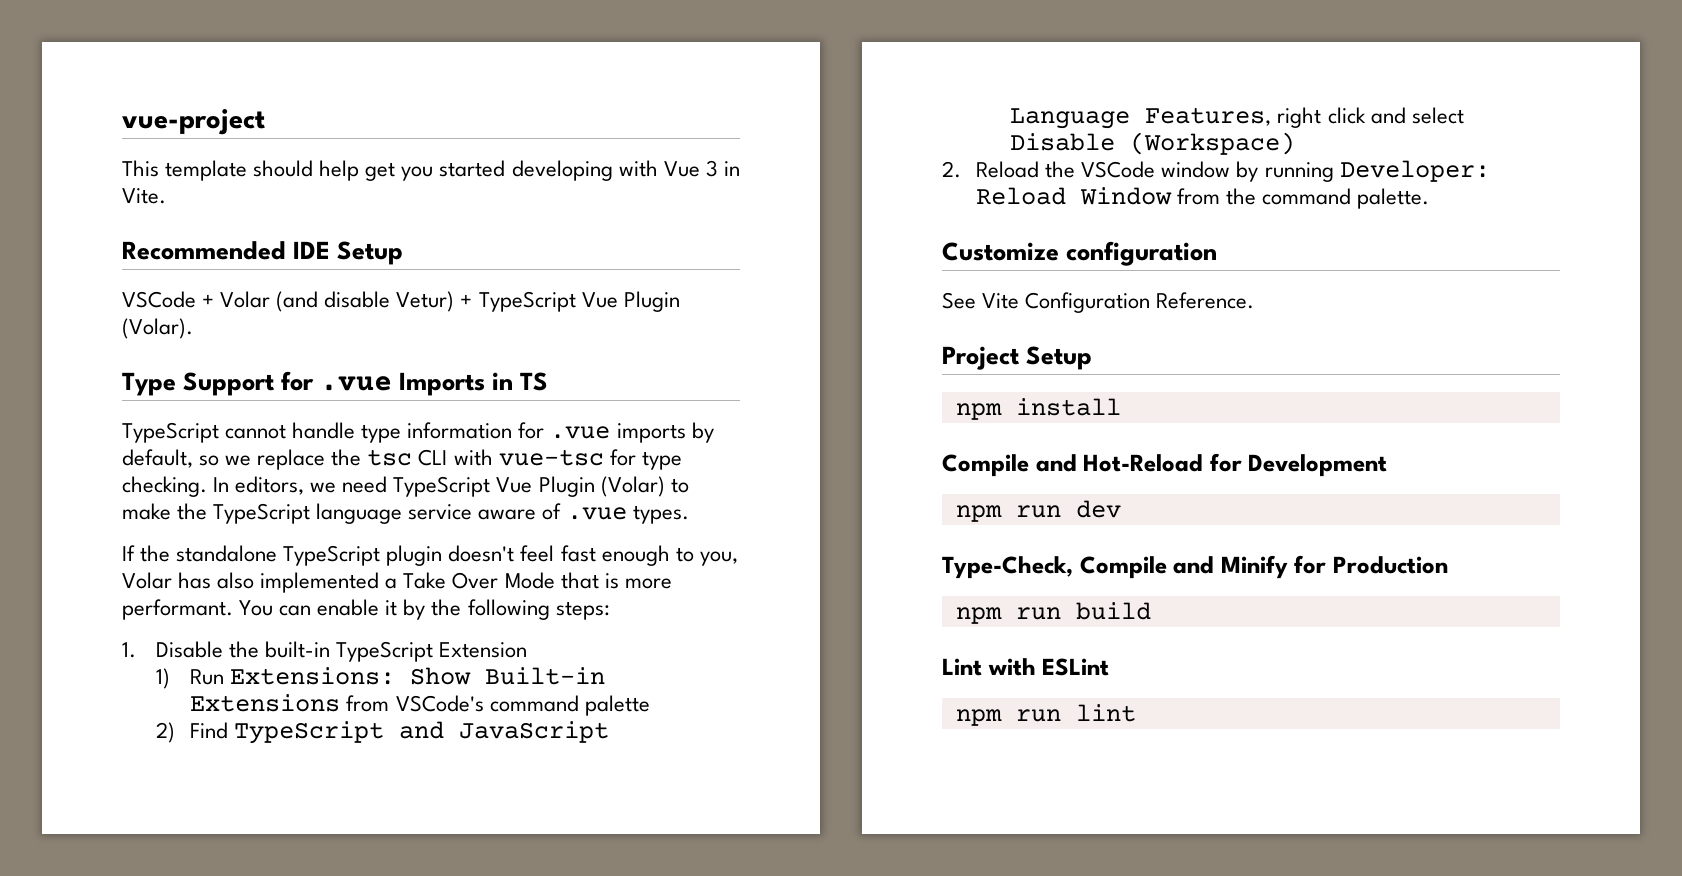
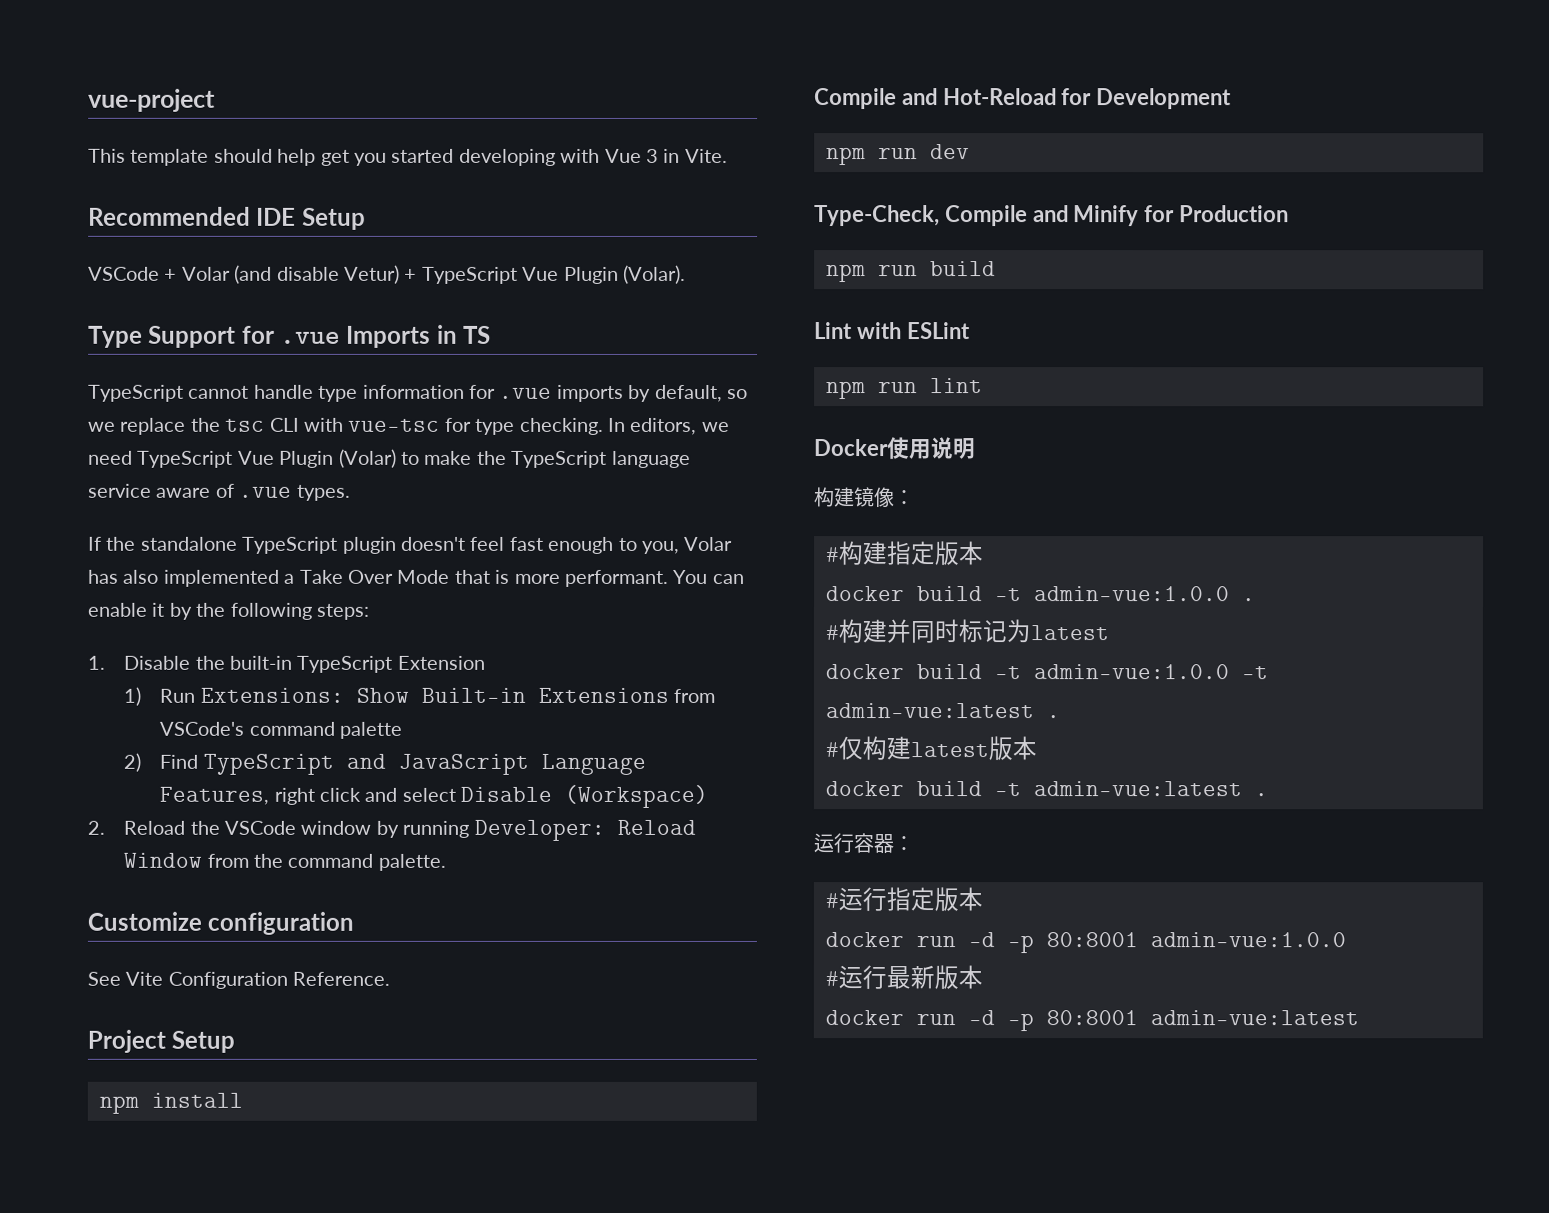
(1136, 713) none -> [814,437,976,460] [814,487,915,508] [826,541,984,566] [826,586,1256,602] [825,619,1109,644] [825,664,1268,680] [825,703,1060,719] [825,736,1037,761] [825,781,1268,797] [813,833,914,854] [825,887,983,912] [825,932,1346,954] [825,965,983,990] [825,1010,1359,1032] // Docker使用说明 // 构建镜像： // #构建指定版本 // docker build -t admin-vue:1.0.0 . // #构建并同时标记为latest // docker build -t admin-vue:1.0.0 -t admin-vue:latest . // #仅构建latest版本 // docker build -t admin-vue:latest . // 运行容器： // #运行指定版本 // docker run -d -p 80:8001 admin-vue:1.0.0 // #运行最新版本 // docker run -d -p 80:8001 admin-vue:latest

